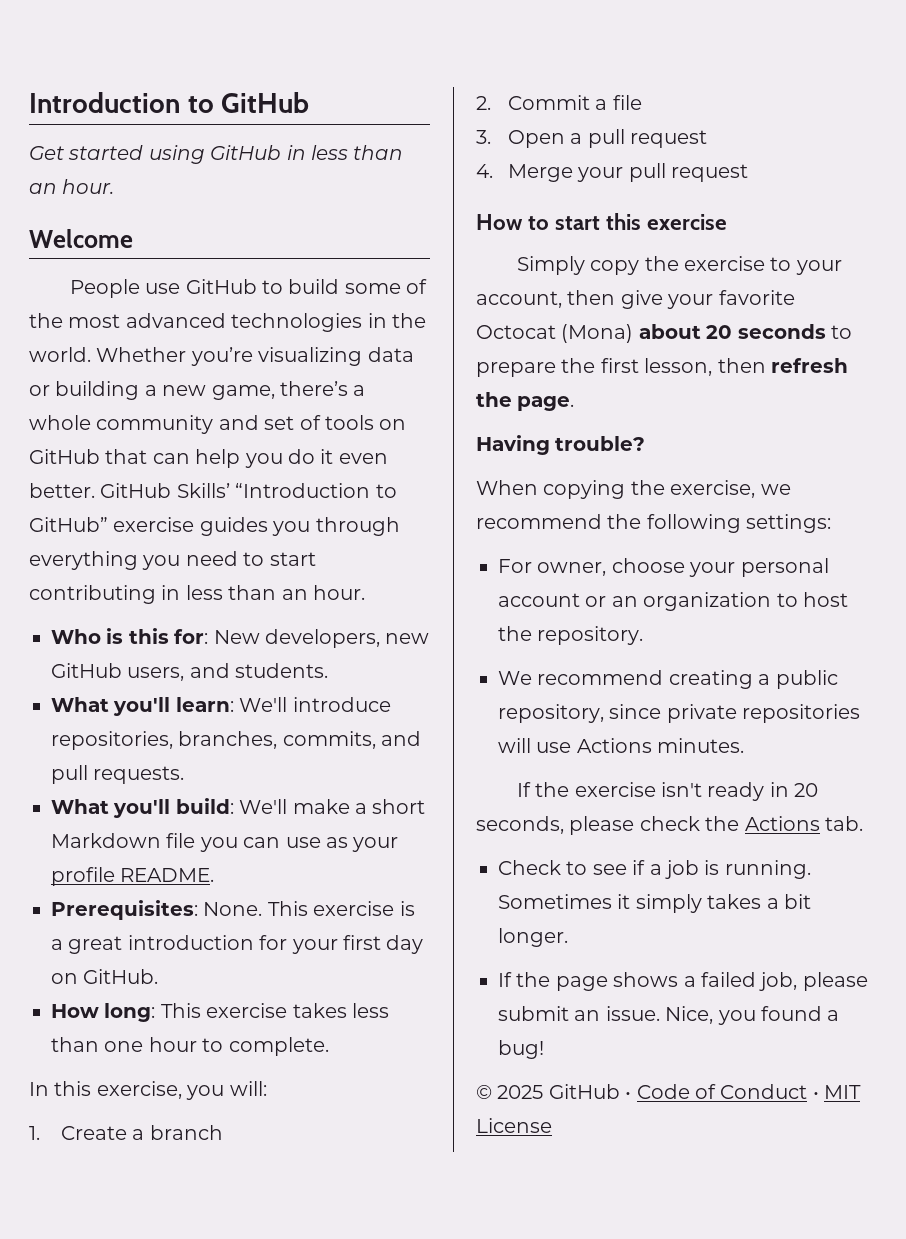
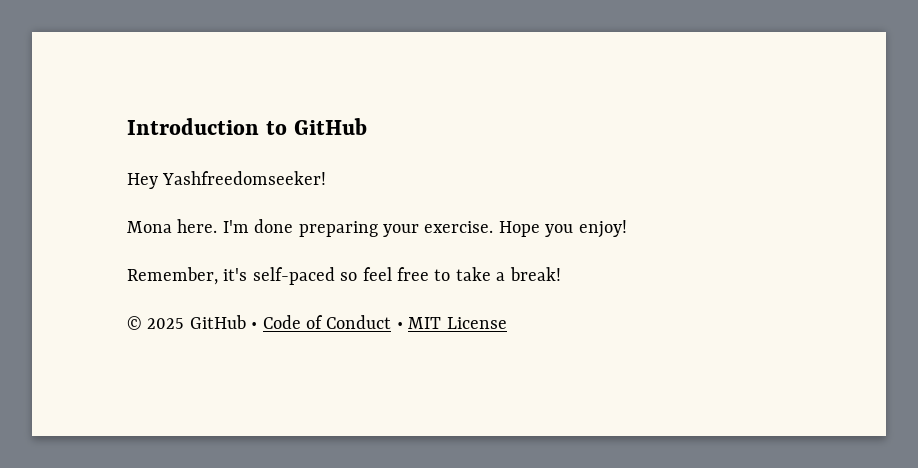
[29,145,404,164] [29,179,115,194] [29,229,133,248] [69,279,428,298] [29,313,426,332] [29,347,414,366] [29,381,366,400] [29,415,407,434] [29,449,388,468] [29,483,397,498] [29,517,400,536] [29,551,316,570] [29,585,365,604] [51,628,430,648] [51,663,329,681] [51,697,391,716] [51,731,422,750] [51,765,185,784] [51,798,426,818] [51,833,399,852] [51,867,215,886] [51,900,415,920] [51,935,424,954] [51,969,159,984] [51,1003,389,1022] [51,1037,329,1056] [29,1081,267,1100] [29,1125,223,1140] [476,95,642,110] [476,129,708,148] [476,163,749,182] [476,213,728,230] [516,256,842,275] [476,290,795,309] [476,324,852,343] [476,358,848,377] [476,392,575,411] [476,435,646,455] [476,480,791,499] [476,514,832,533] [498,558,829,577] [498,592,848,611] [498,626,644,645] [498,670,838,689] [498,704,861,723] [498,738,745,753] [516,782,819,801] [476,816,863,835] [498,860,811,879] [498,894,811,913] [498,928,568,947] [498,972,868,991] [498,1006,840,1025] [498,1040,544,1059] Get started using GitHub in less than an hour. // Welcome // People use GitHub to build some of the most advanced technologies in the world. Whether you’re visualizing data or building a new game, there’s a whole community and set of tools on GitHub that can help you do it even better. GitHub Skills’ “Introduction to GitHub” exercise guides you through everything you need to start contributing in less than an hour. // Who is this for: New developers, new GitHub users, and students. // What you'll learn: We'll introduce repositories, branches, commits, and pull requests. // What you'll build: We'll make a short Markdown file you can use as your profile README. // Prerequisites: None. This exercise is a great introduction for your first day on GitHub. // How long: This exercise takes less than one hour to complete. // In this exercise, you will: // 1. Create a branch // 2. Commit a file // 3. Open a pull request // 4. Merge your pull request // How to start this exercise // Simply copy the exercise to your account, then give your favorite Octocat (Mona) about 20 seconds to prepare the first lesson, then refresh the page. // Having trouble? // When copying the exercise, we recommend the following settings: // For owner, choose your personal account or an organization to host the repository. // We recommend creating a public repository, since private repositories will use Actions minutes. // If the exercise isn't ready in 20 seconds, please check the Actions tab. // Check to see if a job is running. Sometimes it simply takes a bit longer. // If the page shows a failed job, please submit an issue. Nice, you found a bug! -> [127,171,327,189] [127,219,627,238] [127,267,561,285] Hey Yashfreedomseeker! // Mona here. I'm done preparing your exercise. Hope you enjoy! // Remember, it's self-paced so feel free to take a break!

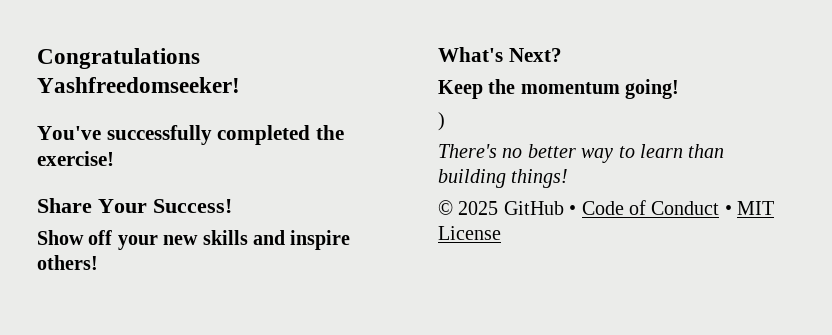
[127,118,367,135] [127,171,327,189] [127,219,627,238] [127,267,561,285] Introduction to GitHub // Hey Yashfreedomseeker! // Mona here. I'm done preparing your exercise. Hope you enjoy! // Remember, it's self-paced so feel free to take a break! -> [37,48,200,69] [37,77,240,93] [37,125,345,145] [37,151,114,166] [37,198,232,213] [37,230,351,250] [37,255,98,270] [438,47,562,62] [438,79,680,99] [438,112,445,131] [438,144,725,163] [438,169,569,188] Congratulations Yashfreedomseeker! // You've successfully completed the exercise! // Share Your Success! // Show off your new skills and inspire others! // What's Next? // Keep the momentum going! // ) // There's no better way to learn than building things!

